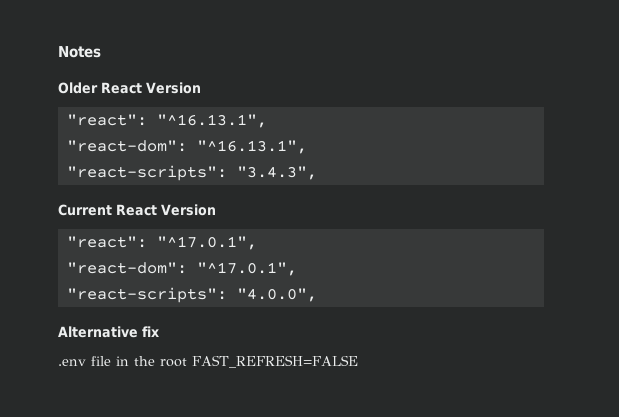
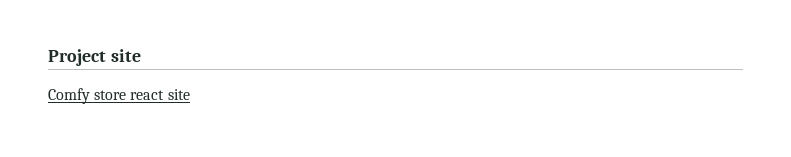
[58,46,101,58] [58,82,201,94] [66,114,267,128] [66,140,307,154] [66,165,317,181] [58,204,216,216] [66,236,257,250] [66,262,297,276] [66,287,317,303] [58,326,159,338] [58,355,358,368] Notes // Older React Version // "react": "^16.13.1", // "react-dom": "^16.13.1", // "react-scripts": "3.4.3", // Current React Version // "react": "^17.0.1", // "react-dom": "^17.0.1", // "react-scripts": "4.0.0", // Alternative fix // .env file in the root FAST_REFRESH=FALSE -> [48,49,141,66] [48,88,190,104] Project site // Comfy store react site

